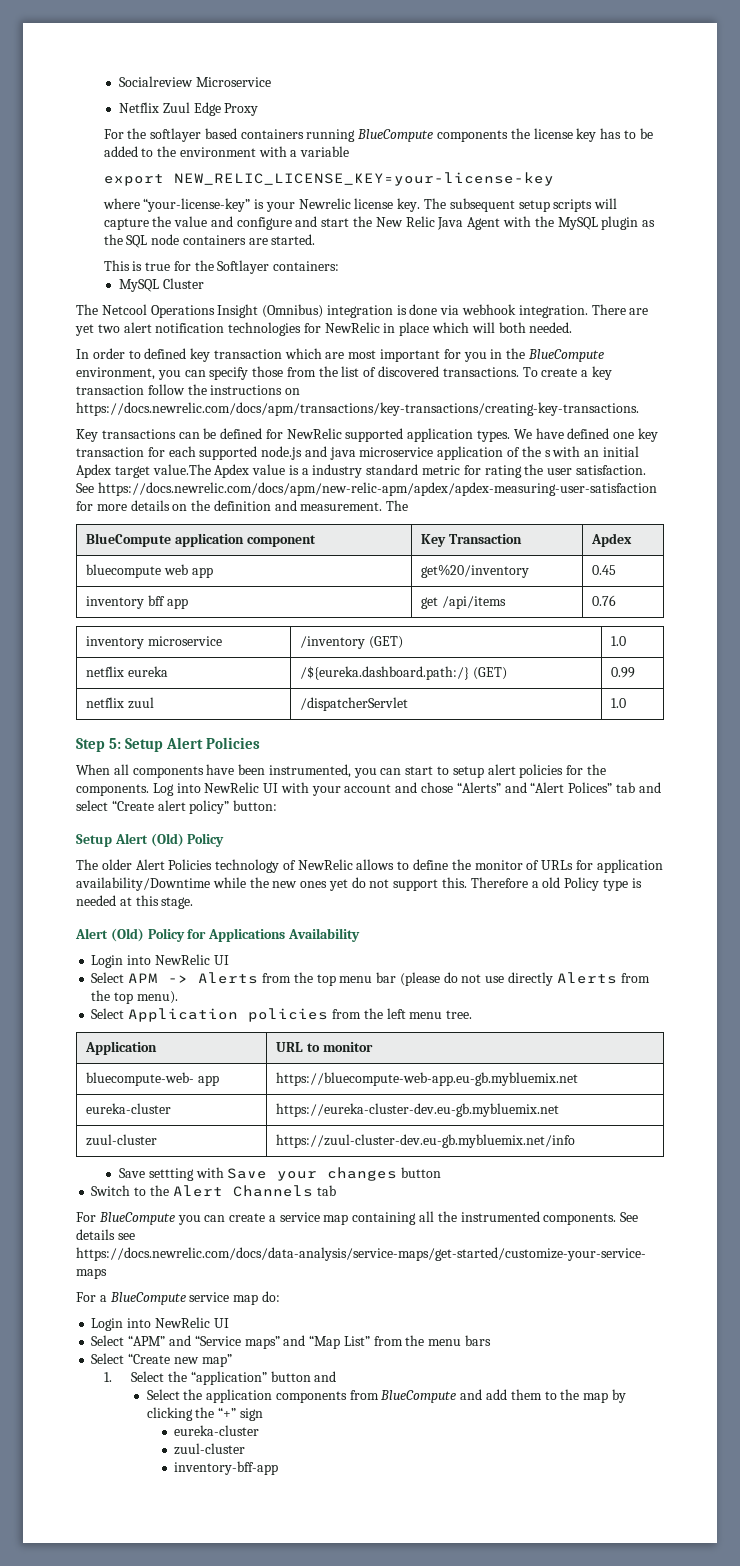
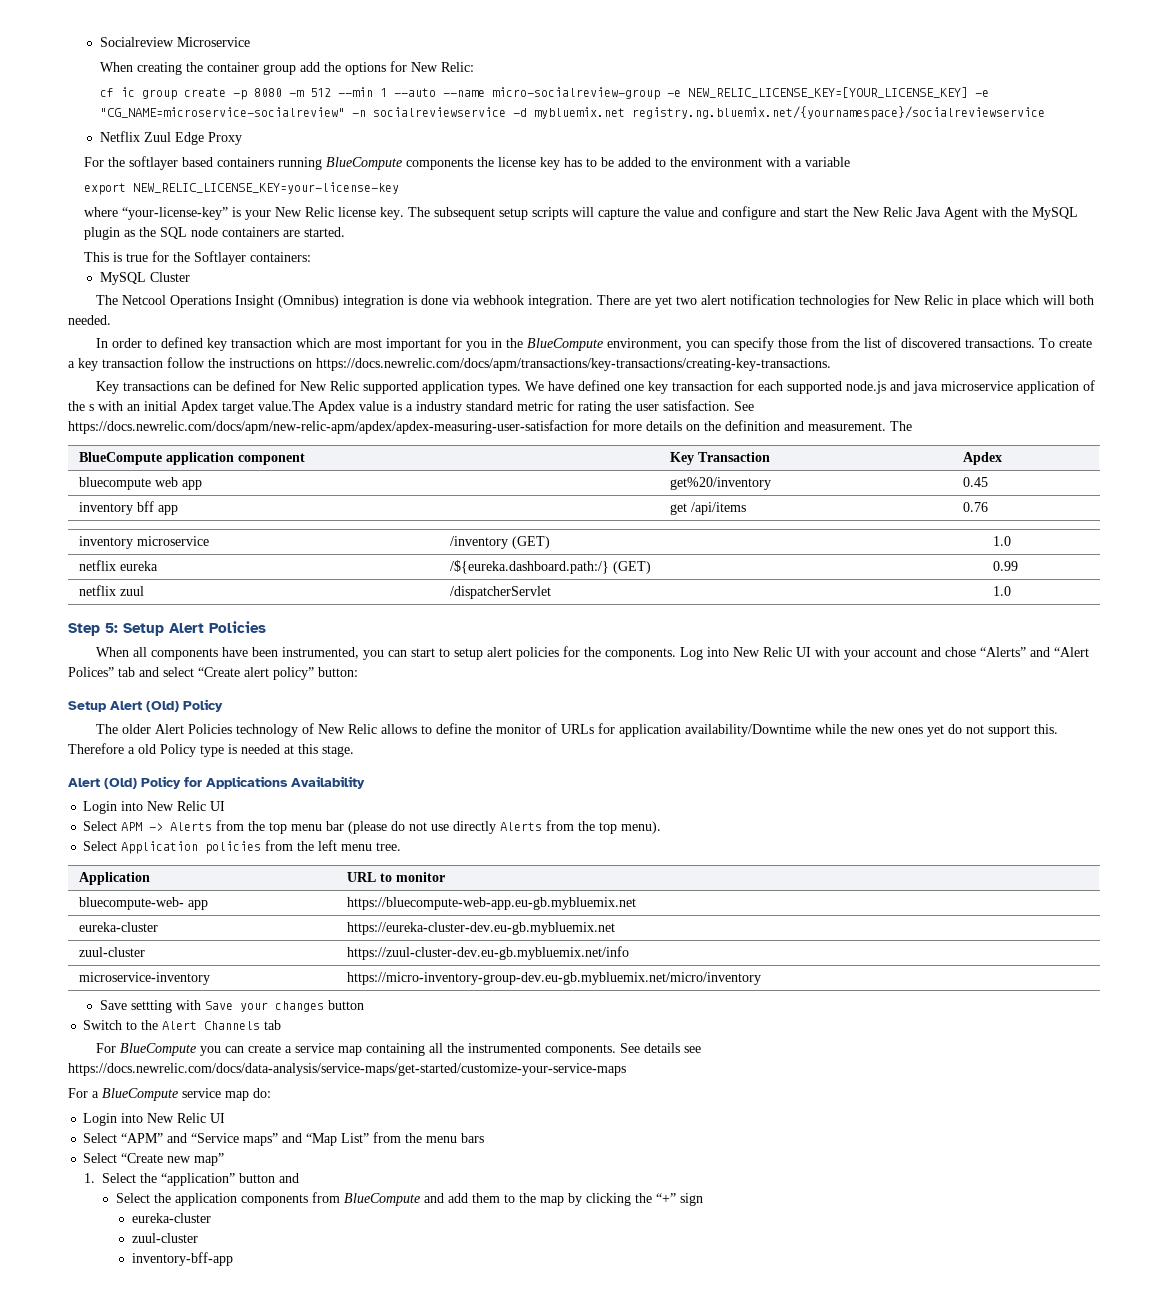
(271, 82) none -> [100,61,475,75] [100,87,990,100] [100,106,1046,120] // When creating the container group add the options for New Relic: // cf ic group create -p 8080 -m 512 --min 1 --auto --name micro-socialreview-group -e NEW_RELIC_LICENSE_KEY=[YOUR_LICENSE_KEY] -e "CG_NAME=microservice-socialreview" -n socialreviewservice -d mybluemix.net registry.ng.bluemix.net/{yournamespace}/socialreviewservice
[298,198,351,209] Newrelic -> [275,207,335,217] New Relic
[324,322,380,333] NewRelic -> [893,295,953,305] New Relic
[286,428,342,439] NewRelic -> [299,381,359,391] New Relic
[204,782,260,793] NewRelic -> [732,647,792,657] New Relic
[297,859,353,870] NewRelic -> [317,724,377,734] New Relic
[154,954,210,965] NewRelic -> [147,801,207,811] New Relic
(576, 1141) none -> [79,972,211,985] [347,972,762,985] // microservice-inventory | https://micro-inventory-group-dev.eu-gb.mybluemix.net/micro/inventory
[154,1317,210,1328] NewRelic -> [147,1113,207,1123] New Relic

